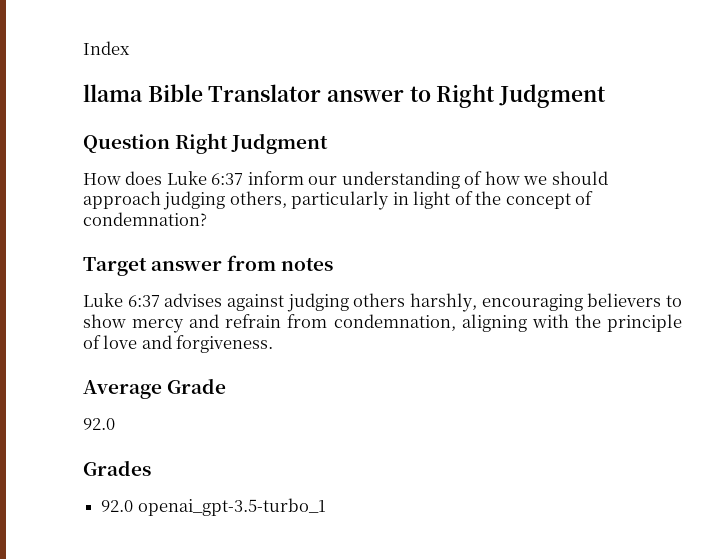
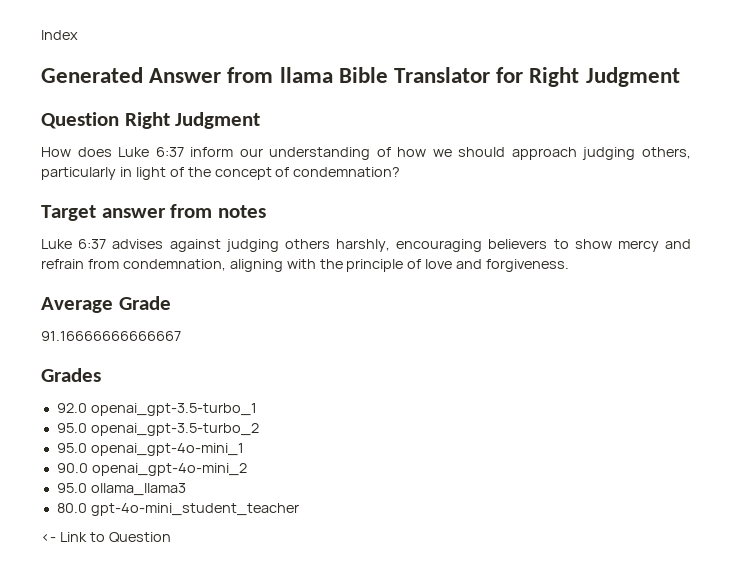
(130, 48) none -> [41,67,274,83] Generated Answer from
[327,86,431,102] answer to -> [496,67,524,83] for
[83,418,115,430] 92.0 -> [41,331,181,341] 91.16666666666667
(326, 507) none -> [56,423,259,436] [56,443,244,456] [56,463,247,476] [56,483,186,496] [56,503,299,516] [41,532,171,542] // 95.0 openai_gpt-3.5-turbo_2 // 95.0 openai_gpt-4o-mini_1 // 90.0 openai_gpt-4o-mini_2 // 95.0 ollama_llama3 // 80.0 gpt-4o-mini_student_teacher // <- Link to Question

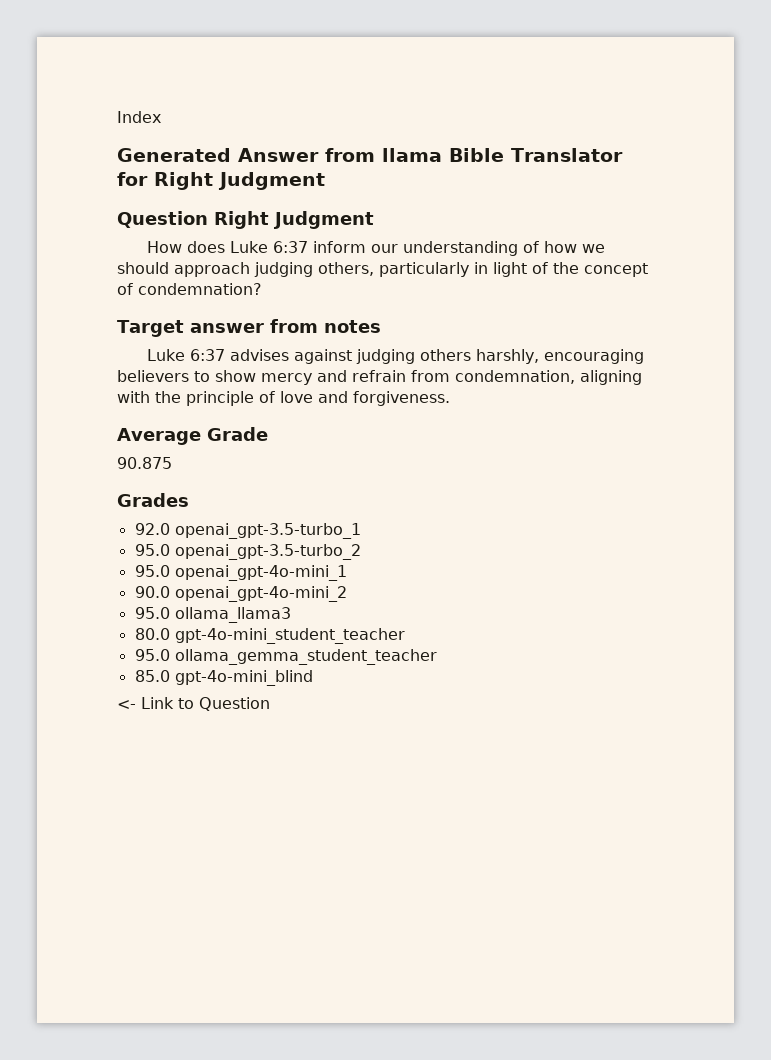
[41,331,181,341] 91.16666666666667 -> [117,457,172,469] 90.875
(299, 509) none -> [134,649,437,665] [134,670,313,686] // 95.0 ollama_gemma_student_teacher // 85.0 gpt-4o-mini_blind

